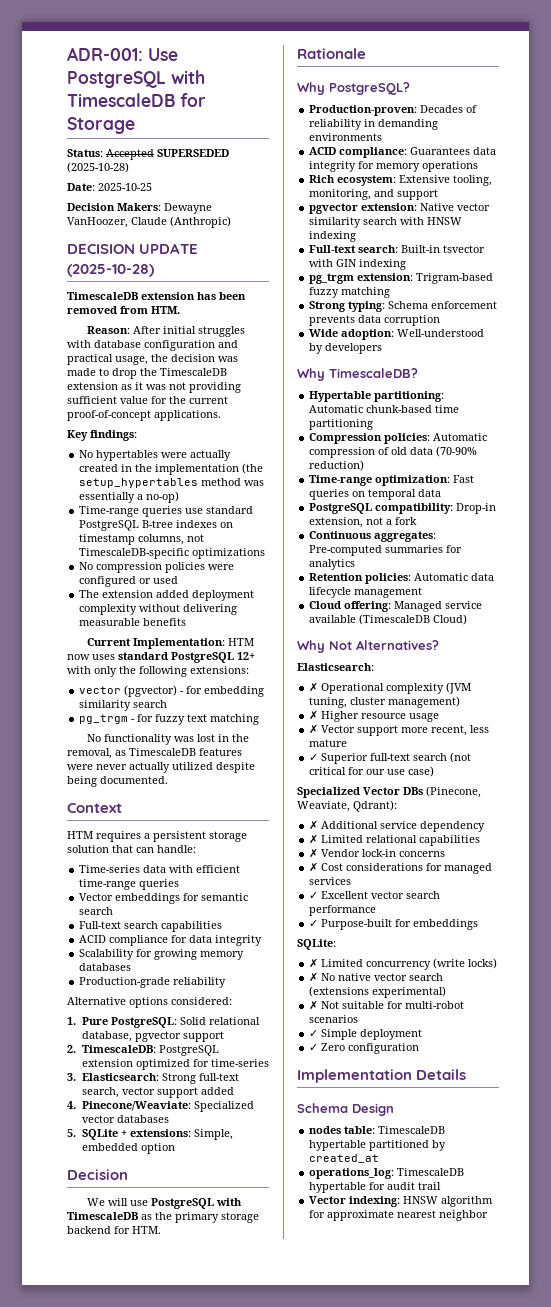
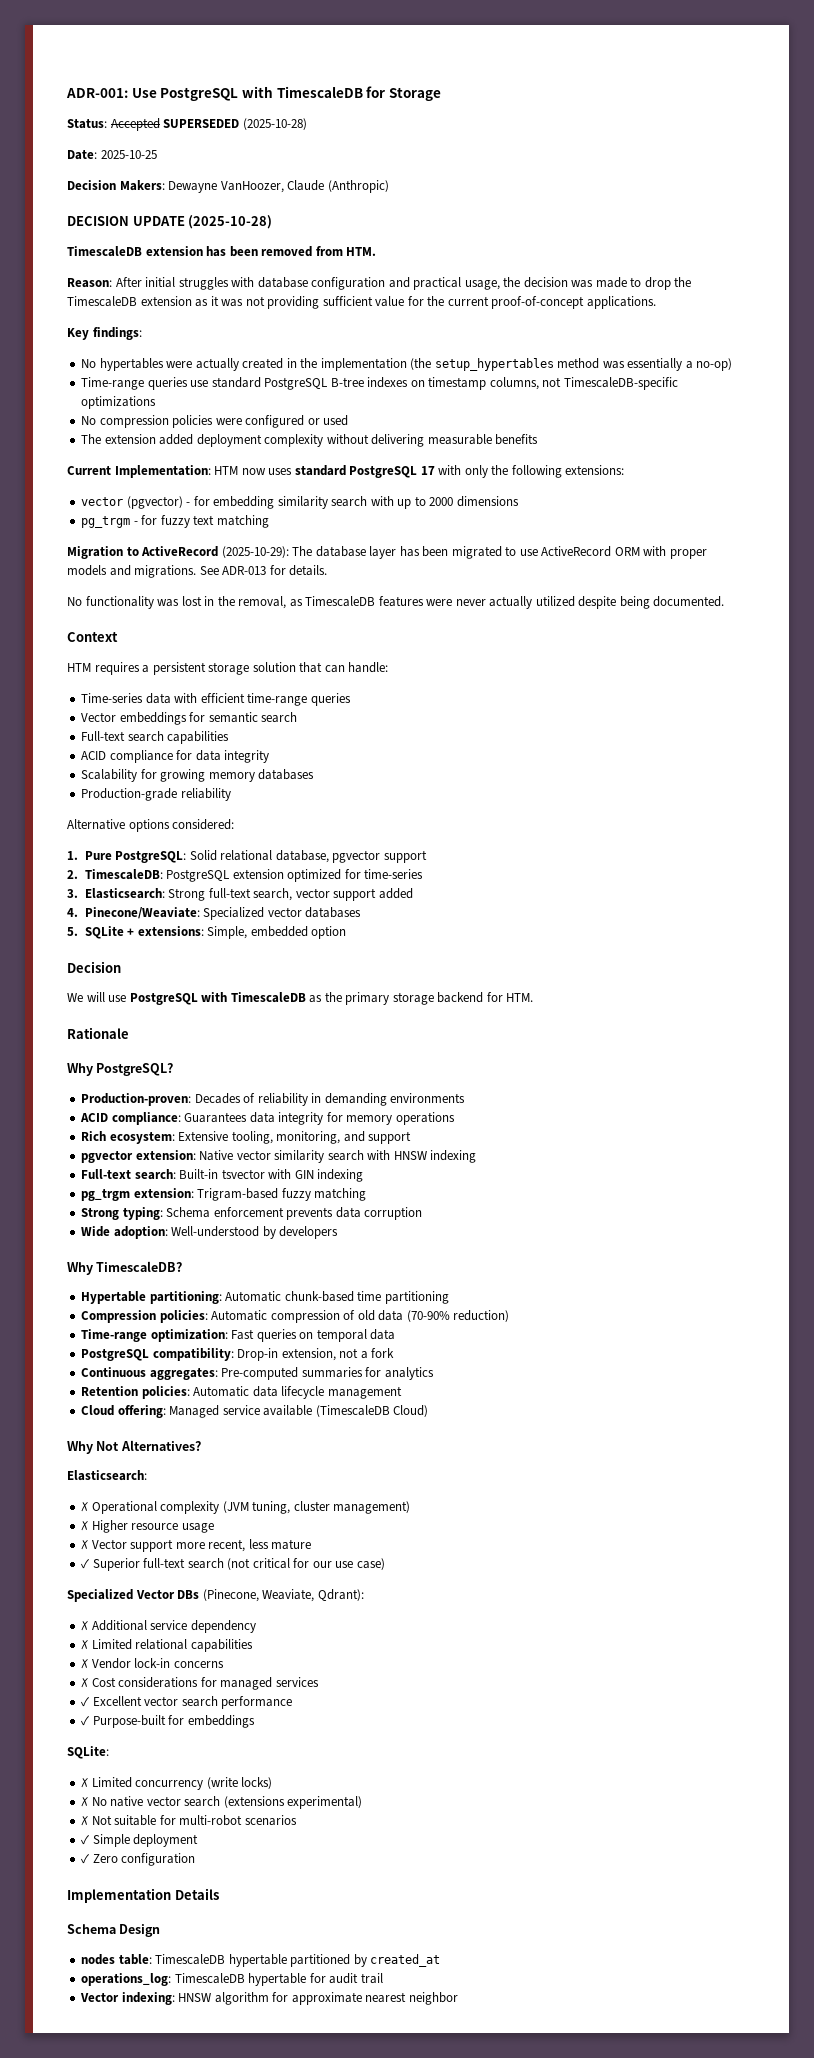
[237,652,255,660] 12+ -> [420,466,435,475] 17
(168, 704) none -> [370,496,519,509] with up to 2000 dimensions
(260, 719) none -> [67,546,707,559] [67,565,328,578] // Migration to ActiveRecord (2025-10-29): The database layer has been migrated to use ActiveRecord ORM with proper models and migrations. See ADR-013 for details.

